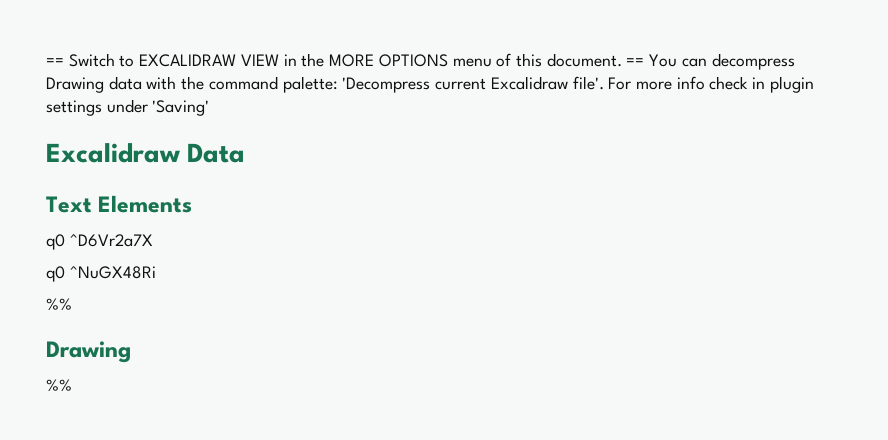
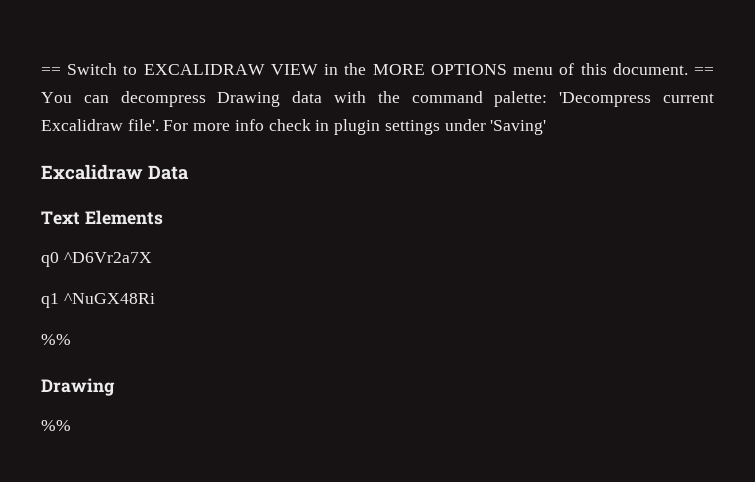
[46,266,65,282] q0 -> [41,293,59,308] q1

